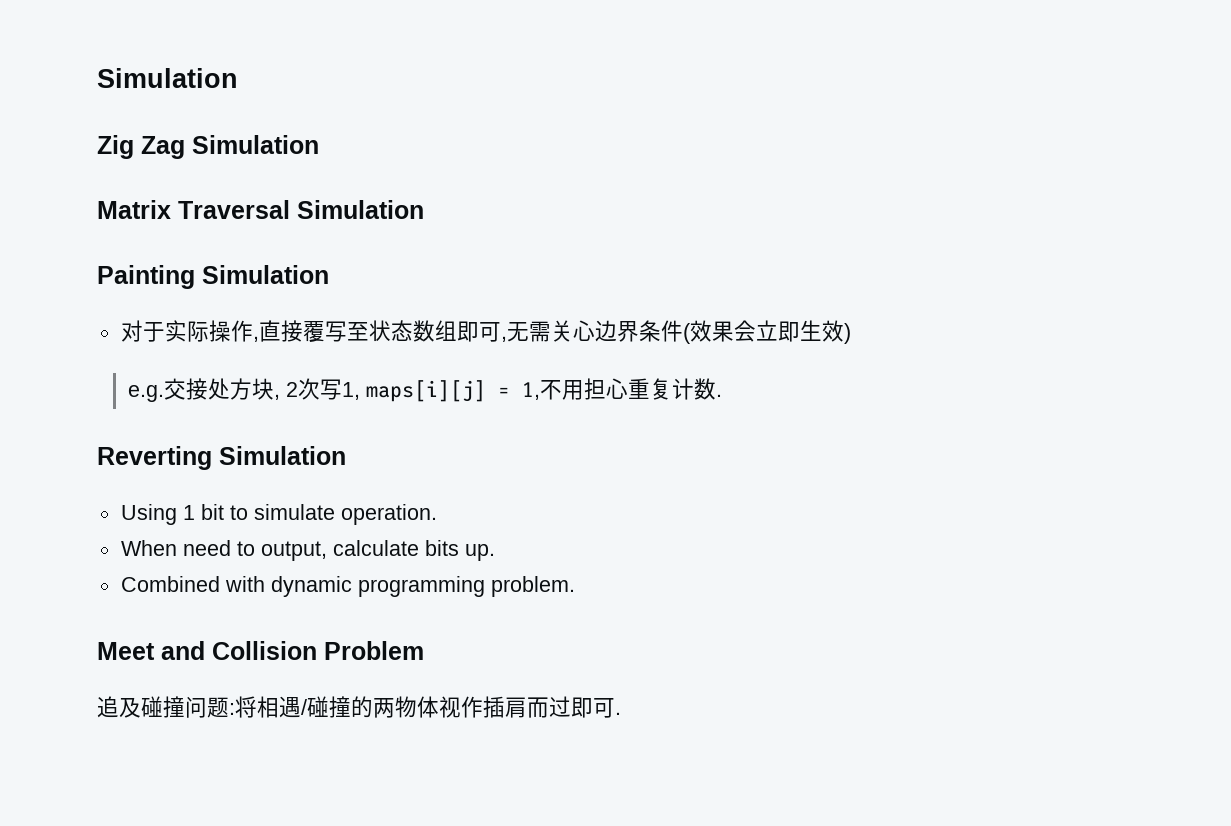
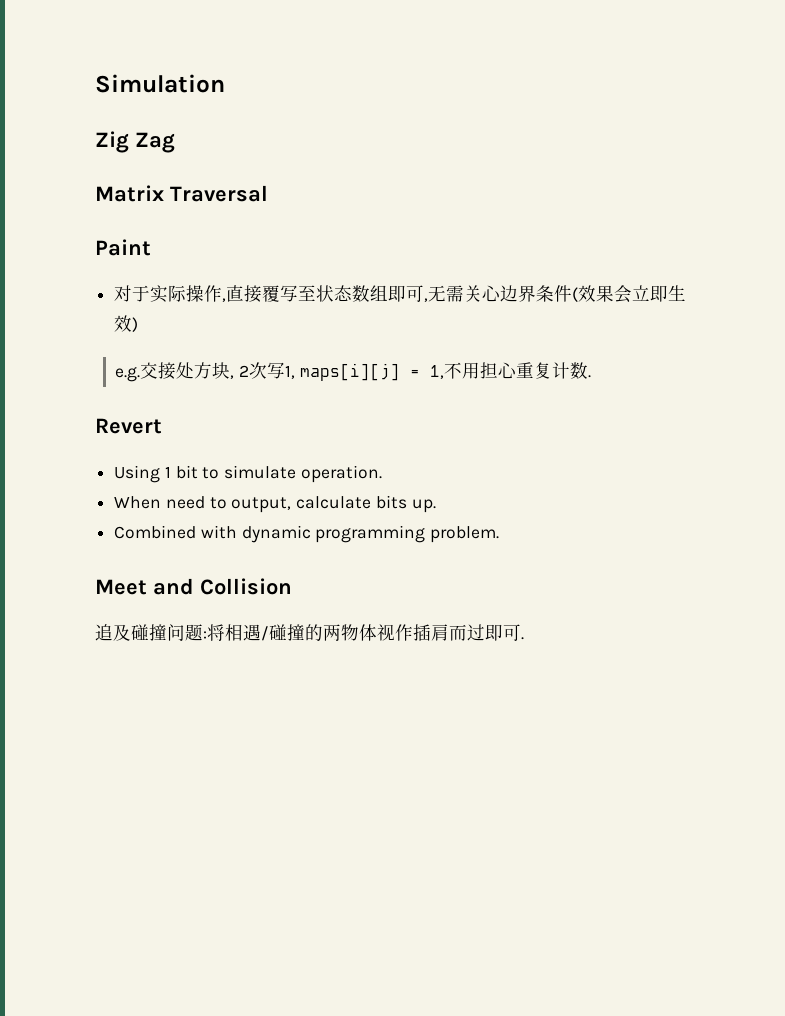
[192,135,319,154] Simulation -> (175, 142) none
[297,200,424,219] [97,265,329,289] Simulation // Painting Simulation -> [95,239,151,256] // Paint
[97,446,346,470] Reverting Simulation -> [95,418,162,434] Revert
[324,641,424,660] Problem -> (292, 586) none

